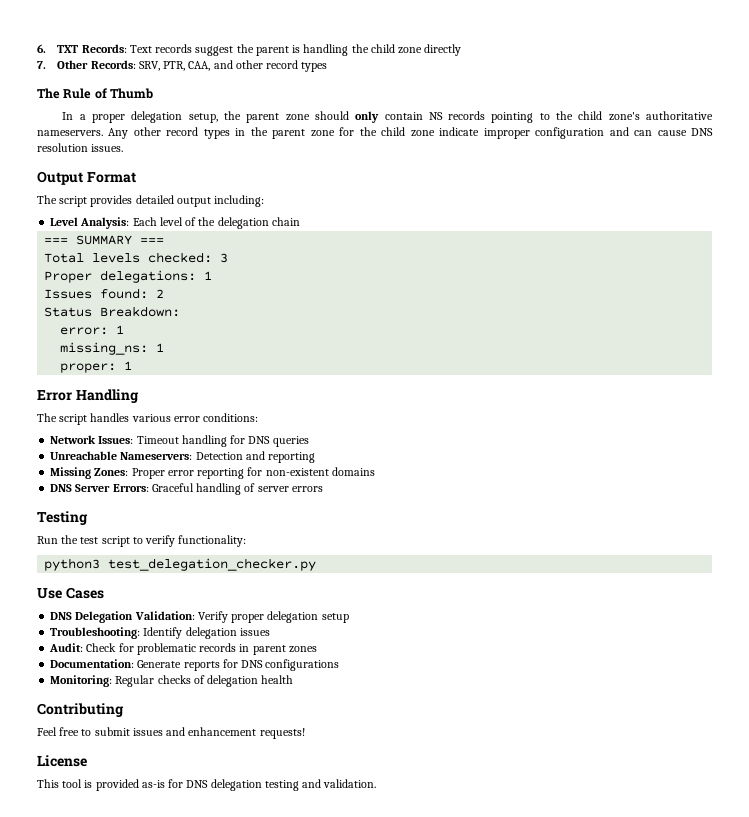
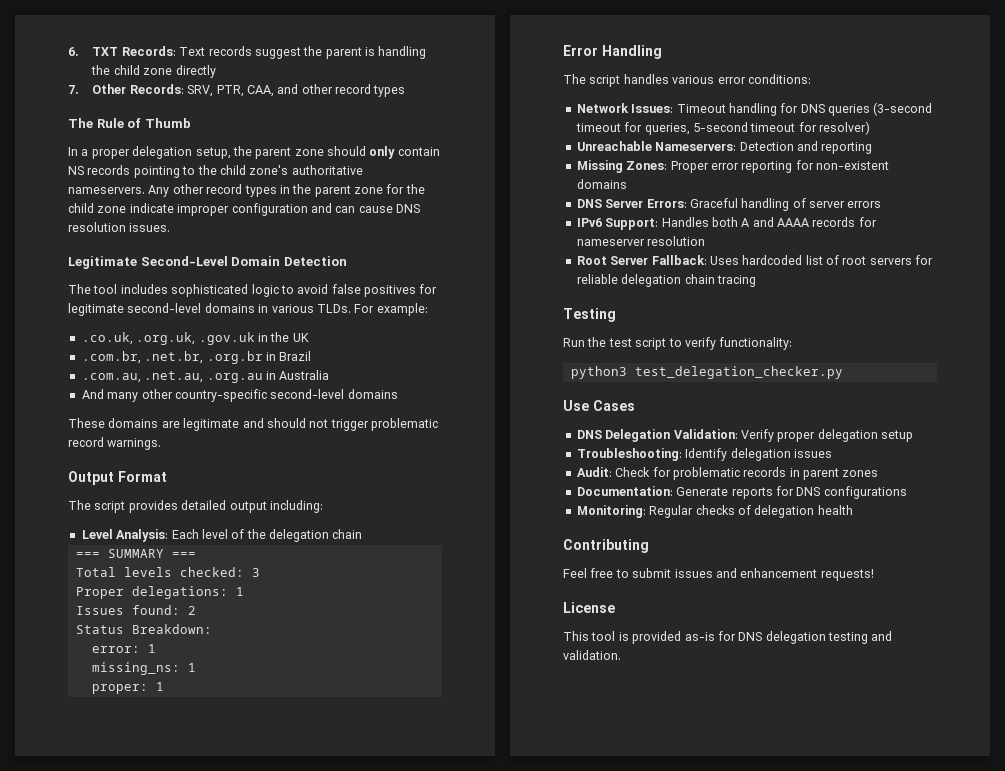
(124, 148) none -> [68,256,347,269] [68,284,438,297] [68,303,428,316] [81,332,309,345] [81,351,312,364] [81,370,330,383] [81,389,398,402] [68,418,438,431] [68,437,162,450] // Legitimate Second-Level Domain Detection // The tool includes sophisticated logic to avoid false positives for legitimate second-level domains in various TLDs. For example: // .co.uk, .org.uk, .gov.uk in the UK // .com.br, .net.br, .org.br in Brazil // .com.au, .net.au, .org.au in Australia // And many other country-specific second-level domains // These domains are legitimate and should not trigger problematic record warnings.
(309, 441) none -> [873,102,933,116] [575,121,870,135] (3-second timeout for queries, 5-second timeout for resolver)
(323, 489) none -> [576,217,877,230] [576,236,706,246] [576,255,934,265] [576,274,756,287] // IPv6 Support: Handles both A and AAAA records for nameserver resolution // Root Server Fallback: Uses hardcoded list of root servers for reliable delegation chain tracing

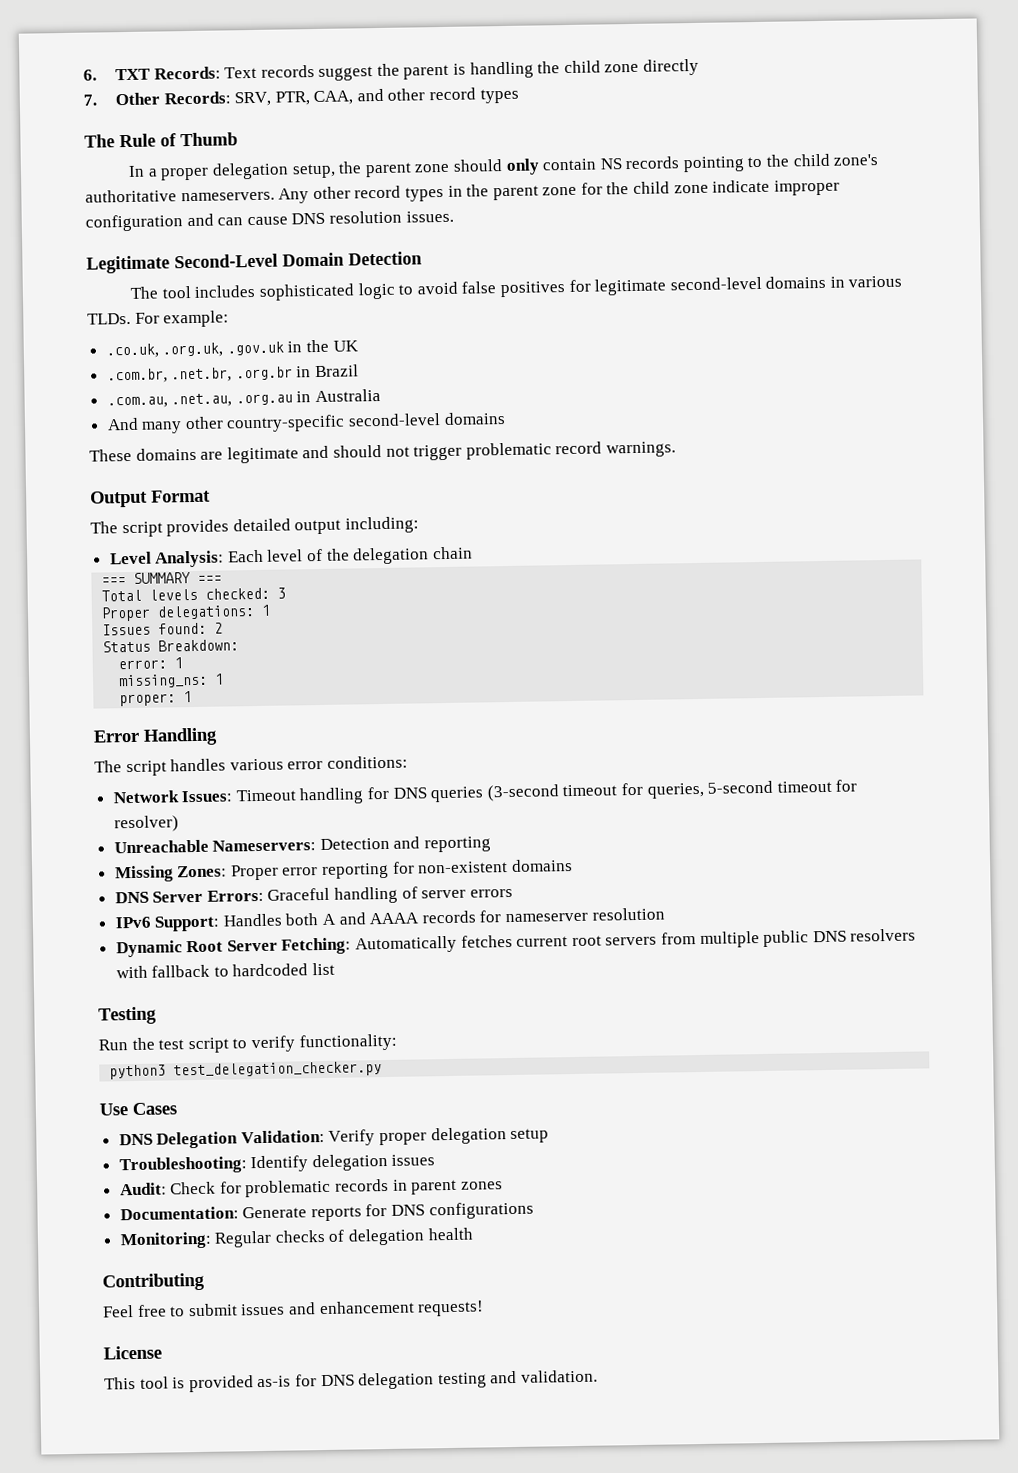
(706, 241) none -> [115,940,183,958] Dynamic
[651,255,934,265] [576,274,756,287] Fallback: Uses hardcoded list of root servers for reliable delegation chain tracing -> [281,928,917,955] [115,962,336,979] Fetching: Automatically fetches current root servers from multiple public DNS resolvers with fallback to hardcoded list

